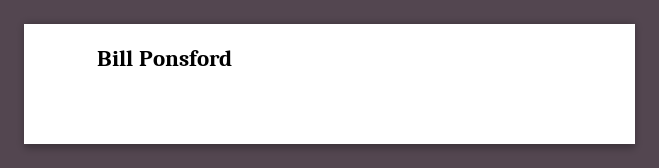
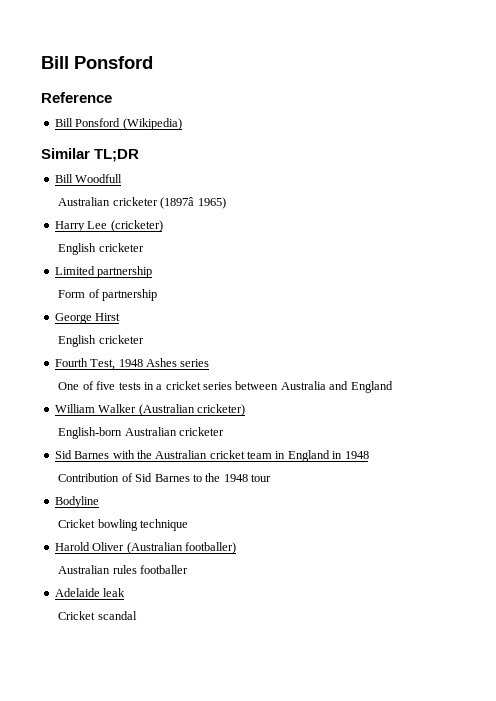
[97,50,233,66] Bill Ponsford -> [41,56,153,69] [41,92,112,103] [54,118,182,130] [41,148,140,162] [54,174,123,183] [58,197,226,209] [54,220,163,232] [58,243,144,255] [54,266,153,278] [58,289,158,301] [54,313,121,324] [58,335,144,347] [54,358,210,370] [58,381,393,393] [54,404,245,416] [58,427,225,439] [54,450,369,462] [58,473,272,482] [54,496,99,508] [58,519,189,531] [54,542,236,554] [58,565,189,574] [54,588,126,597] [58,611,137,620] Bill Ponsford // Reference // Bill Ponsford (Wikipedia) // Similar TL;DR // Bill Woodfull // Australian cricketer (1897â 1965) // Harry Lee (cricketer) // English cricketer // Limited partnership // Form of partnership // George Hirst // English cricketer // Fourth Test, 1948 Ashes series // One of five tests in a cricket series between Australia and England // William Walker (Australian cricketer) // English-born Australian cricketer // Sid Barnes with the Australian cricket team in England in 1948 // Contribution of Sid Barnes to the 1948 tour // Bodyline // Cricket bowling technique // Harold Oliver (Australian footballer) // Australian rules footballer // Adelaide leak // Cricket scandal

